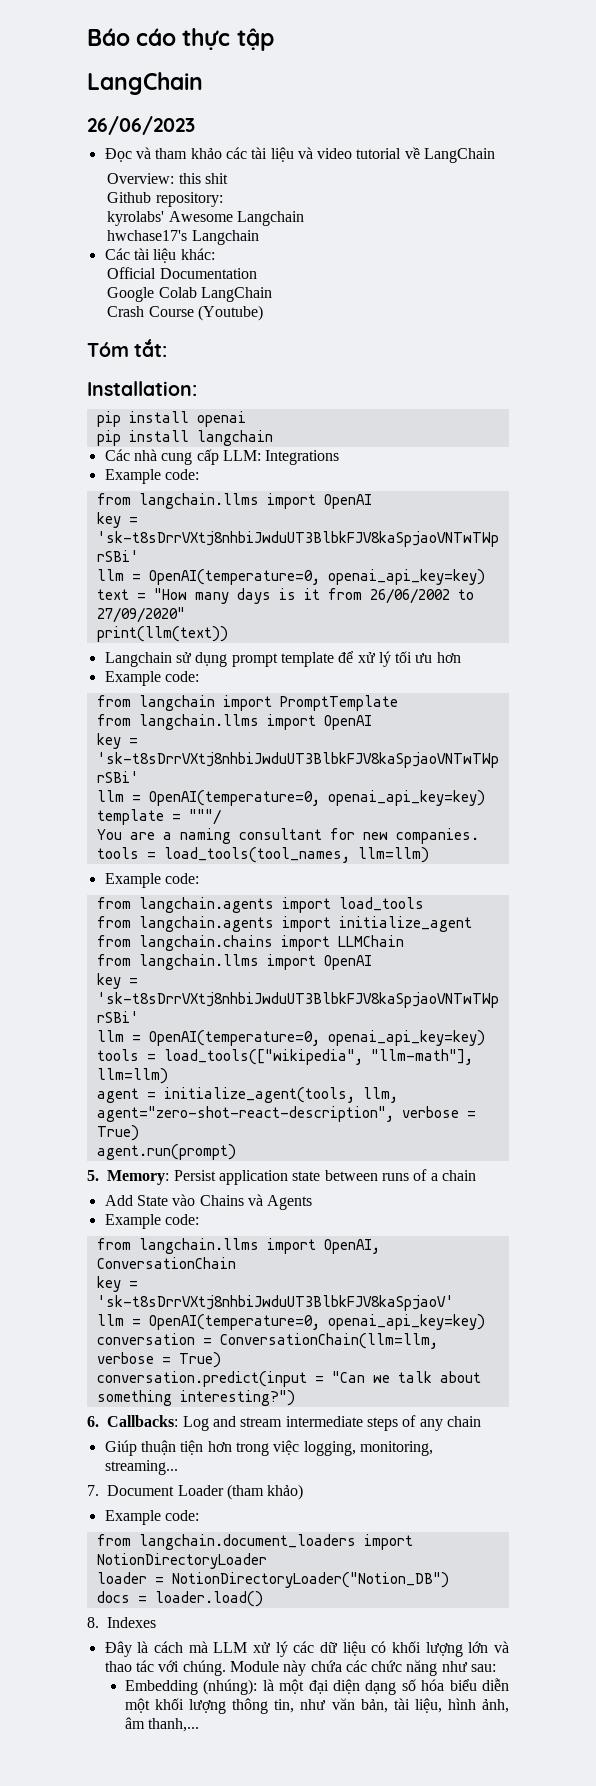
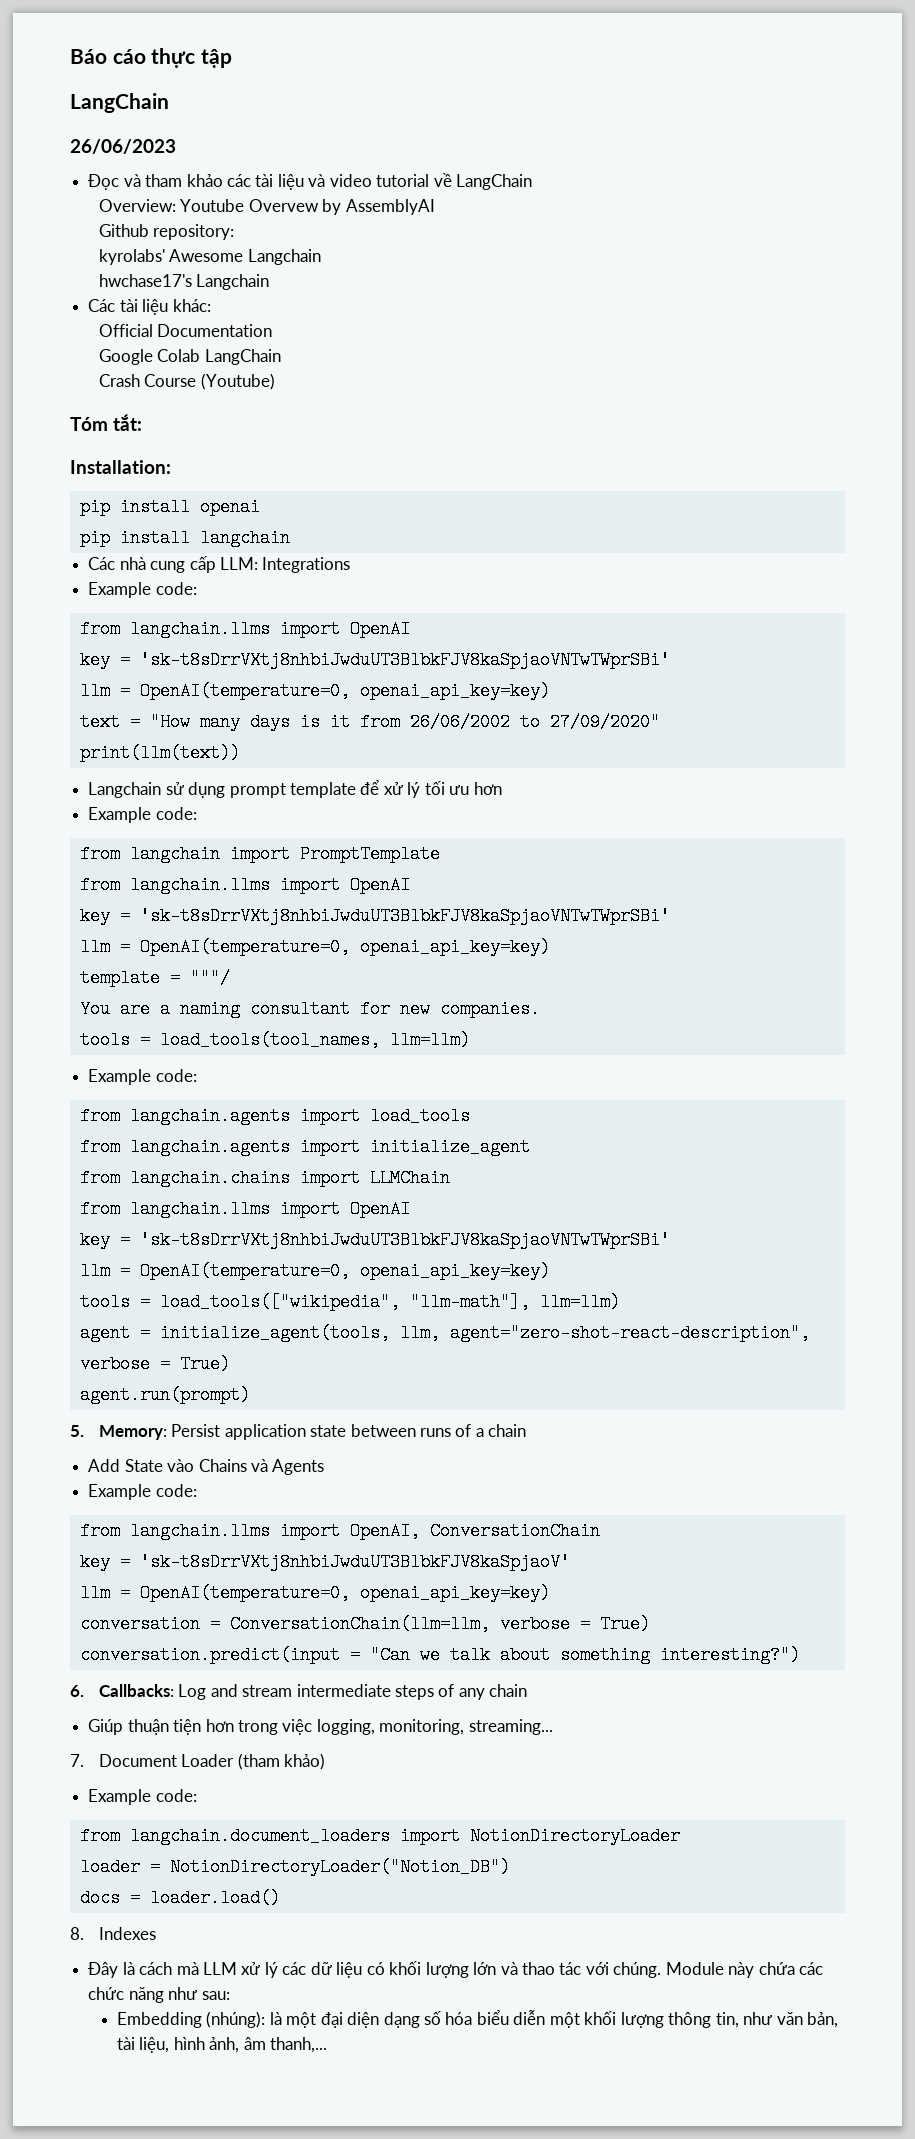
[178,173,229,184] this shit -> [180,199,435,215] Youtube Overvew by AssemblyAI

